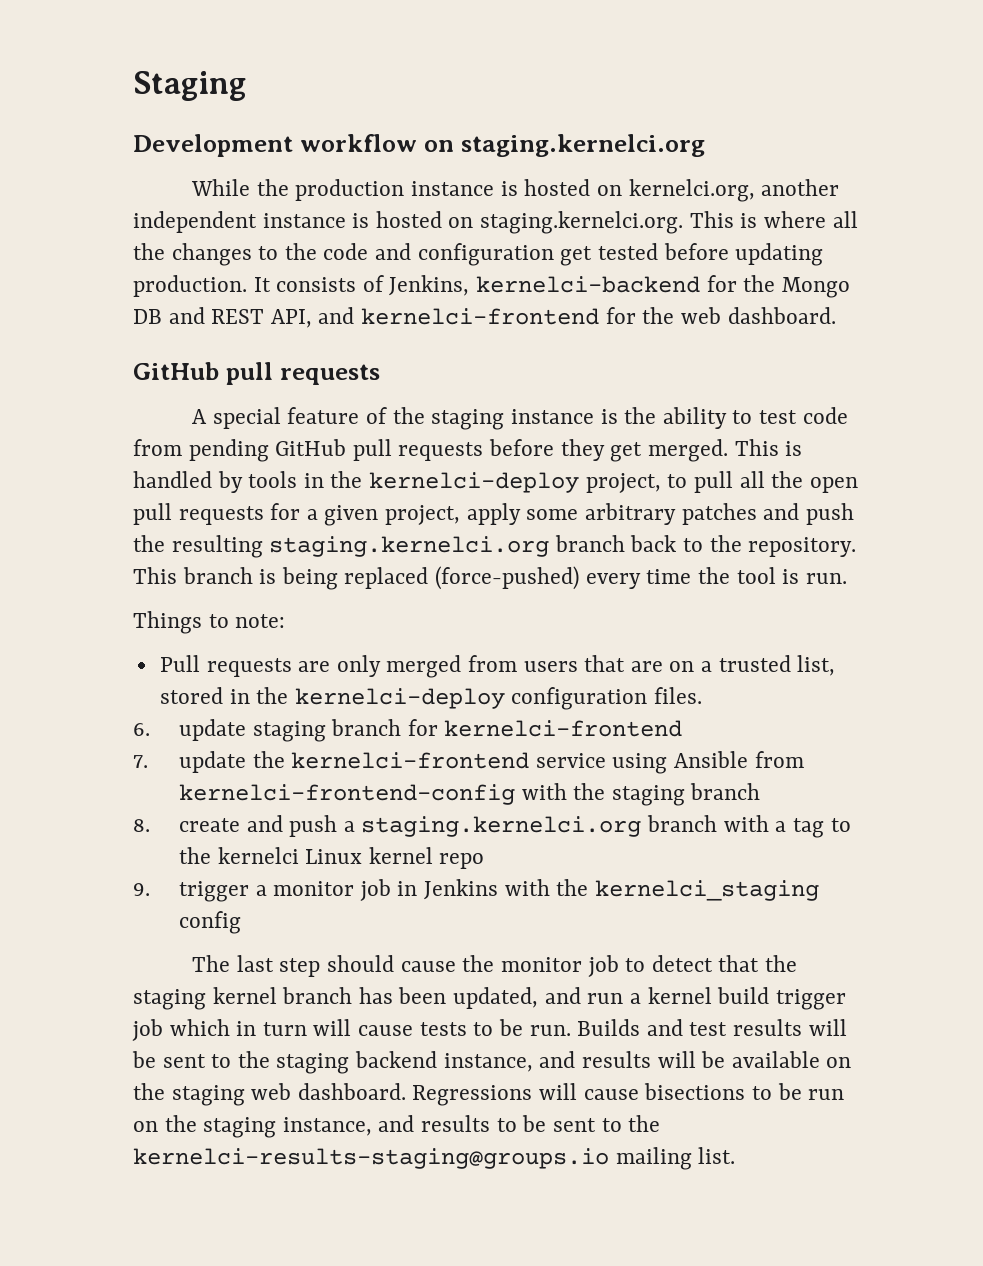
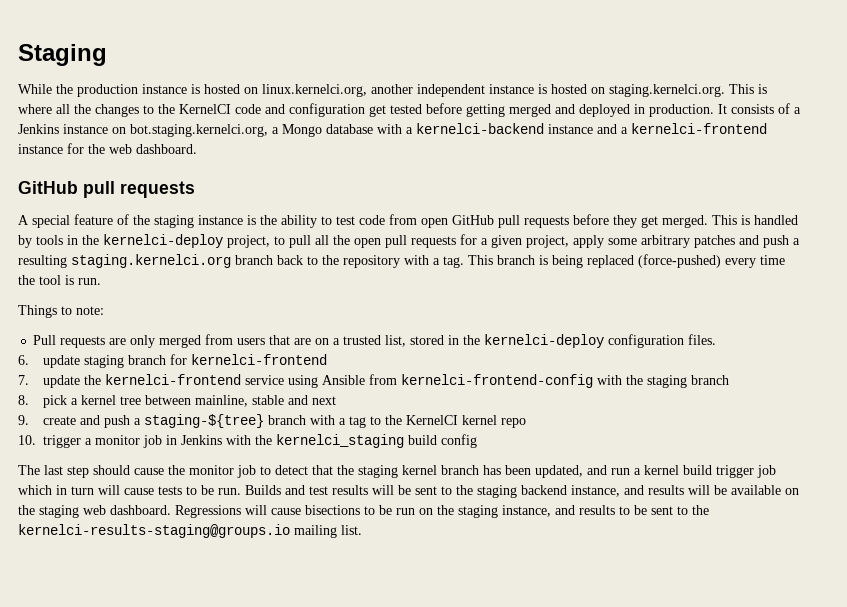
[133,134,705,157] // Development workflow on staging.kernelci.org -> (107, 55) none
[628,179,755,202] kernelci.org, -> [262,84,367,97] linux.kernelci.org,
(317, 251) none -> [179,104,231,114] KernelCI
[735,243,824,266] [133,275,850,298] [133,307,600,328] updating production. It consists of Jenkins, kernelci-backend for the Mongo DB and REST API, and kernelci-frontend -> [466,103,801,117] [18,123,767,137] [18,144,63,154] getting merged and deployed in production. It consists of a Jenkins instance on bot.staging.kernelci.org, a Mongo database with a kernelci-backend instance and a kernelci-frontend instance
[188,439,269,462] pending -> [421,218,448,228] open
[133,535,165,552] the -> [793,238,800,245] a
[748,537,857,557] repository. -> [343,255,464,268] repository with a tag.
(150, 825) none -> [43,395,337,408] [18,415,29,425] pick a kernel tree between mainline, stable and next // 9.
[361,816,642,837] staging.kernelci.org -> [144,414,265,428] staging-${tree}
[217,847,363,864] kernelci Linux -> [406,415,459,425] KernelCI
[133,883,150,896] 9. -> [18,435,36,445] 10.
(819, 890) none -> [408,435,438,445] build

